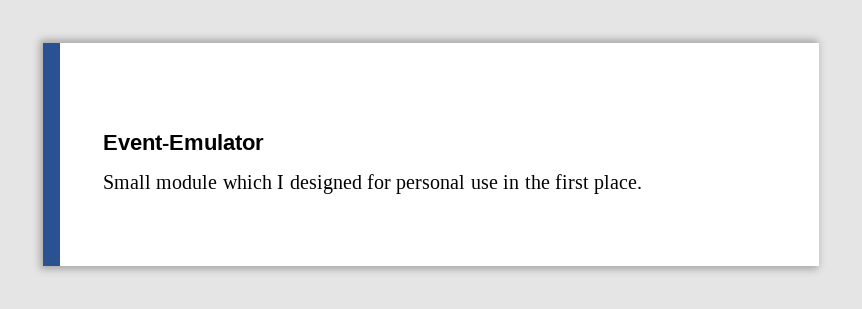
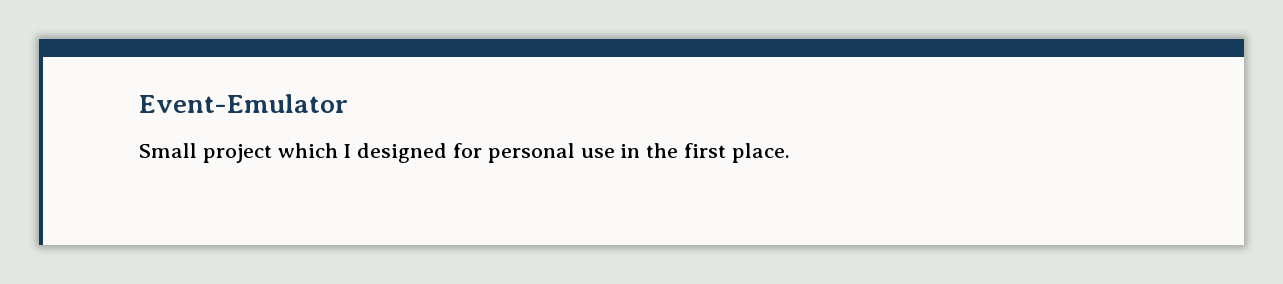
[156,175,218,189] module -> [202,144,272,163] project

